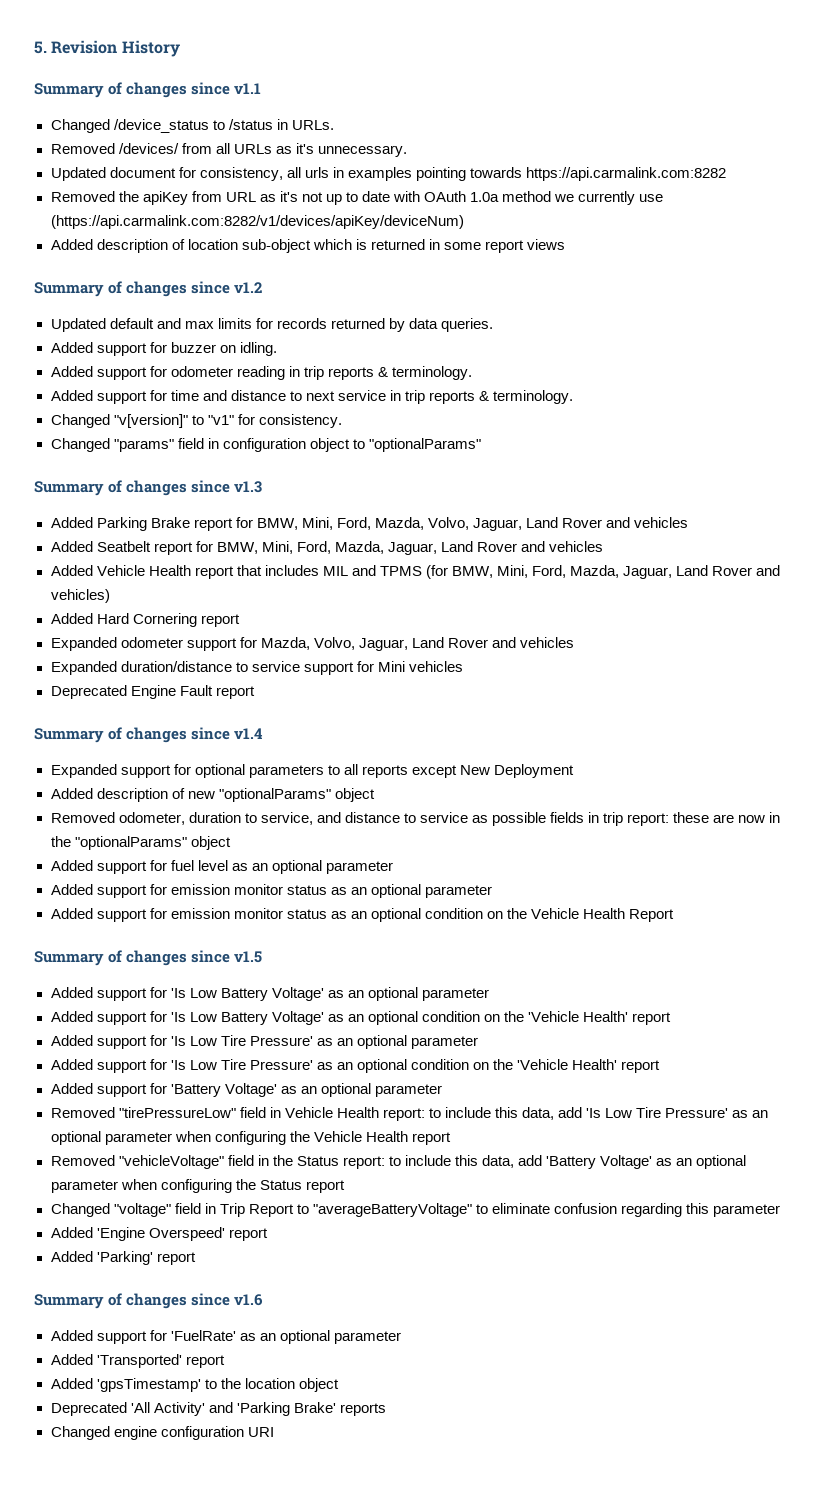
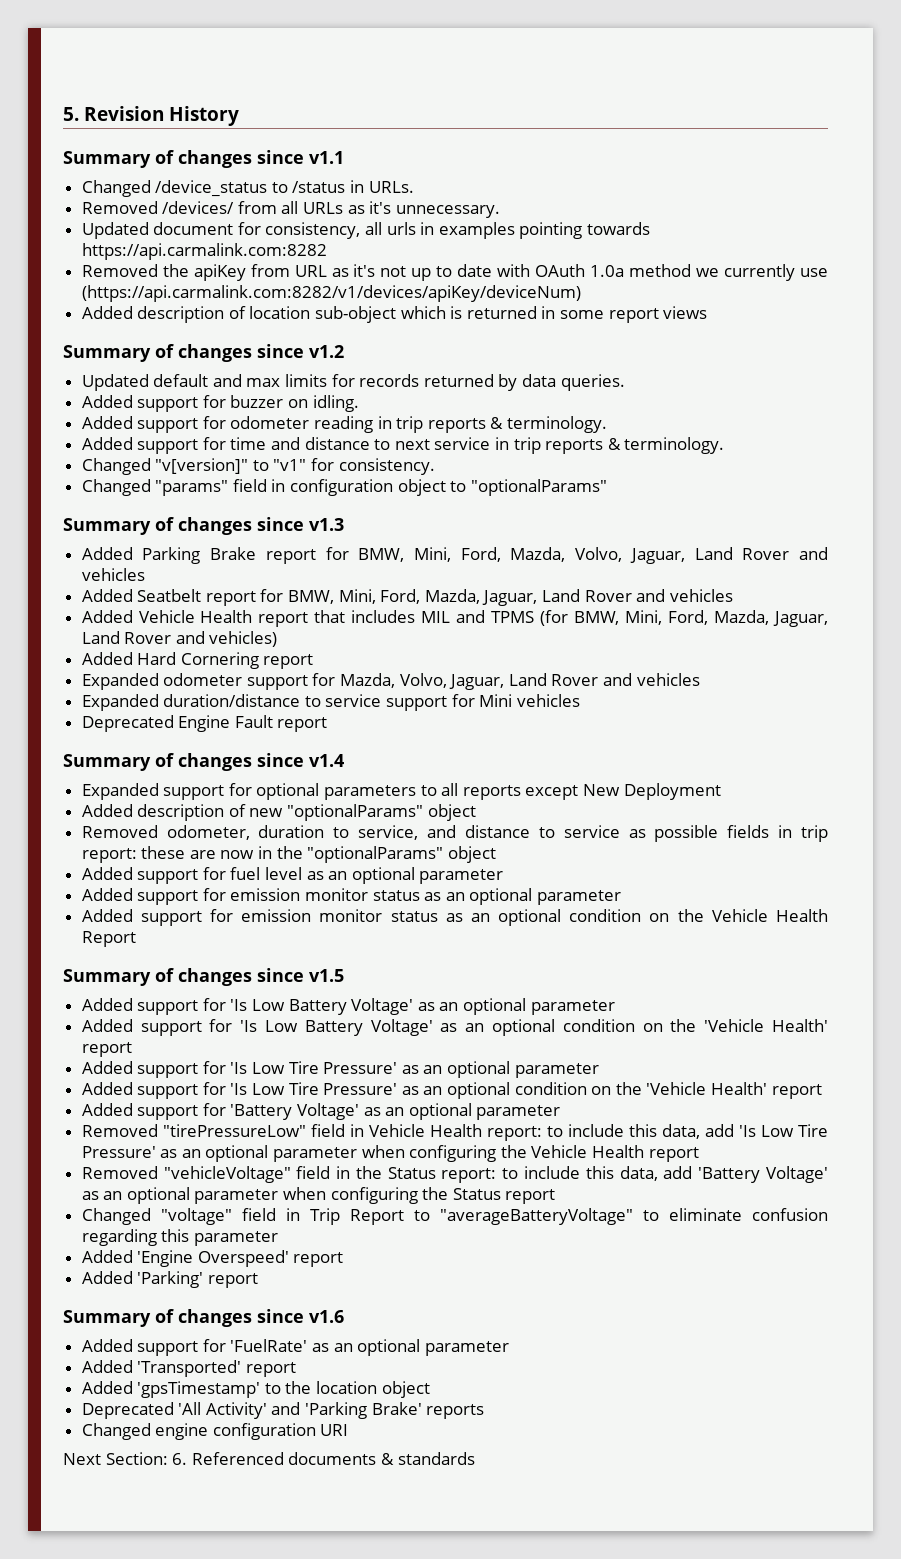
(274, 1432) none -> [63,1452,475,1465] // Next Section: 6. Referenced documents & standards

